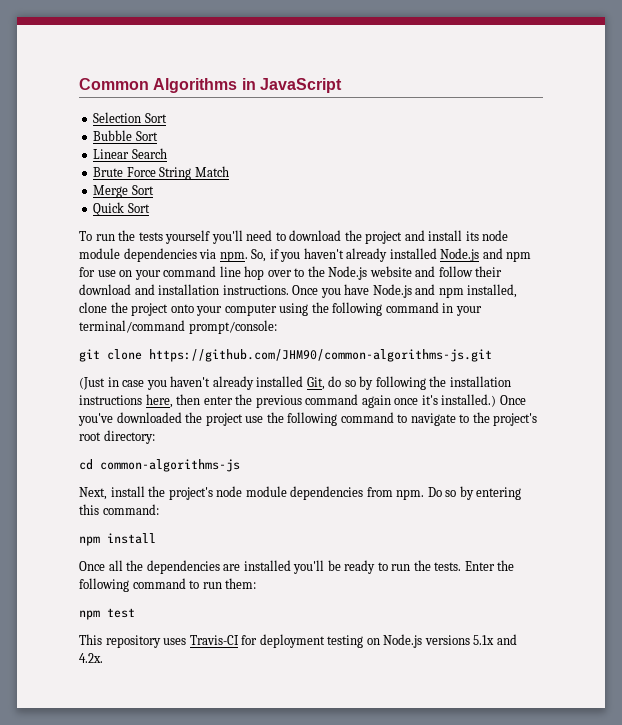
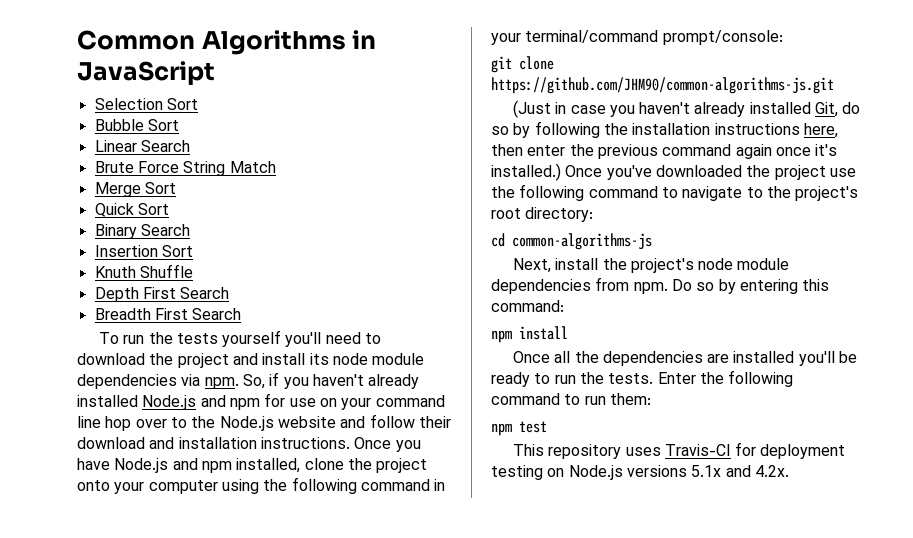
(150, 208) none -> [94,224,190,239] [94,245,193,257] [94,264,193,278] [94,287,230,302] [94,308,242,320] // Binary Search // Insertion Sort // Knuth Shuffle // Depth First Search // Breadth First Search

